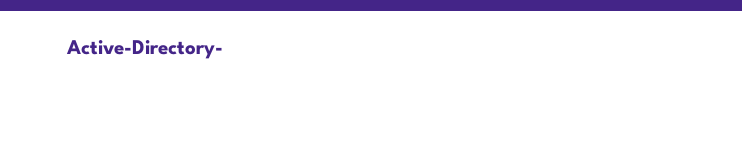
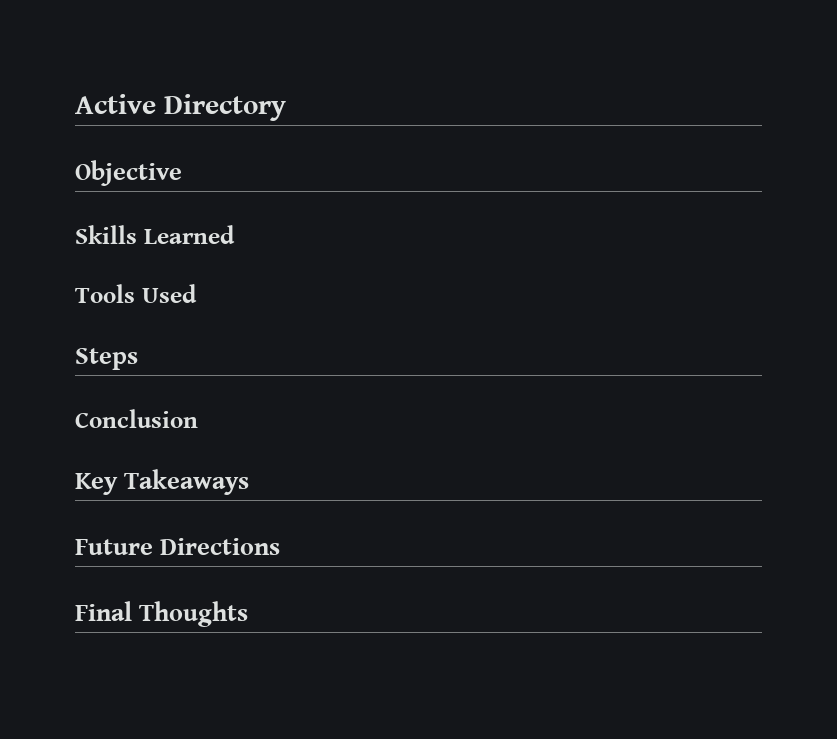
[66,40,223,59] Active-Directory- -> [75,94,286,121] [75,160,182,186] [75,225,235,244] [75,284,197,303] [75,348,138,370] [75,409,198,428] [75,469,250,495] [75,538,281,555] [75,601,249,627] Active Directory // Objective // Skills Learned // Tools Used // Steps // Conclusion // Key Takeaways // Future Directions // Final Thoughts

